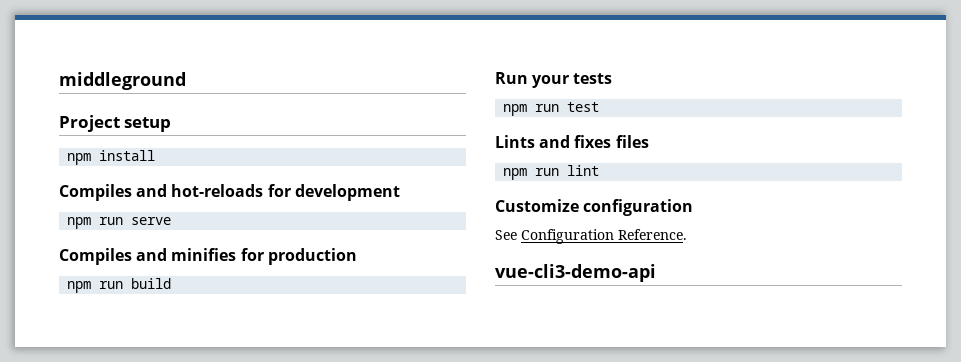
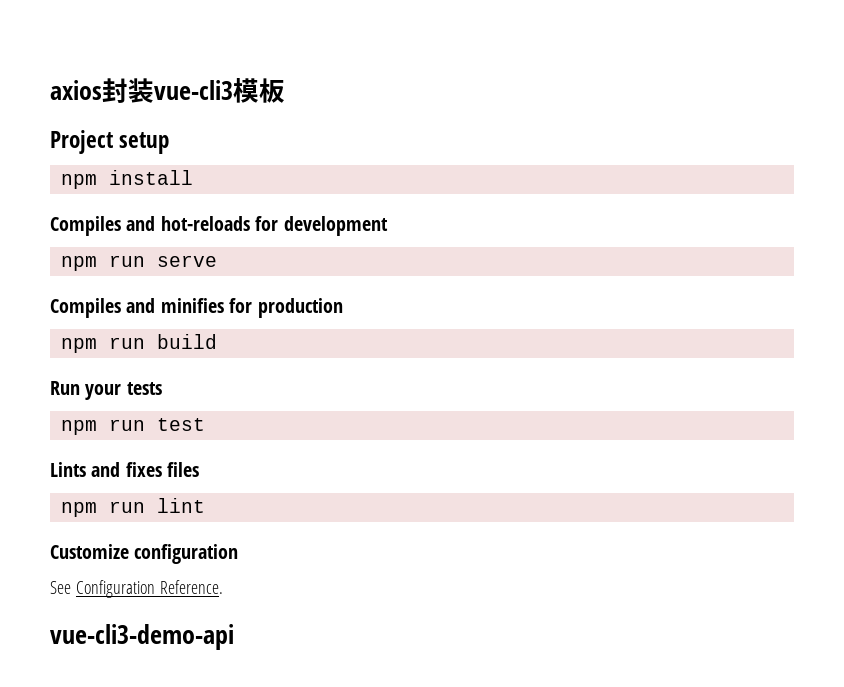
[59,72,186,90] middleground -> [50,78,285,103] axios封装vue-cli3模板

